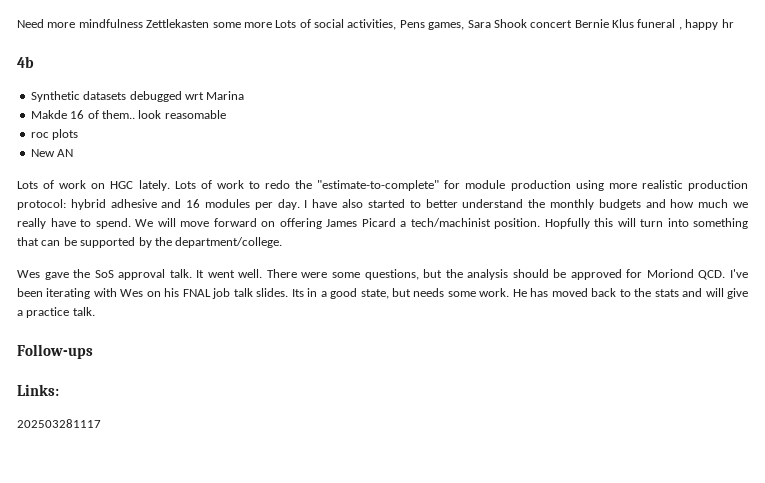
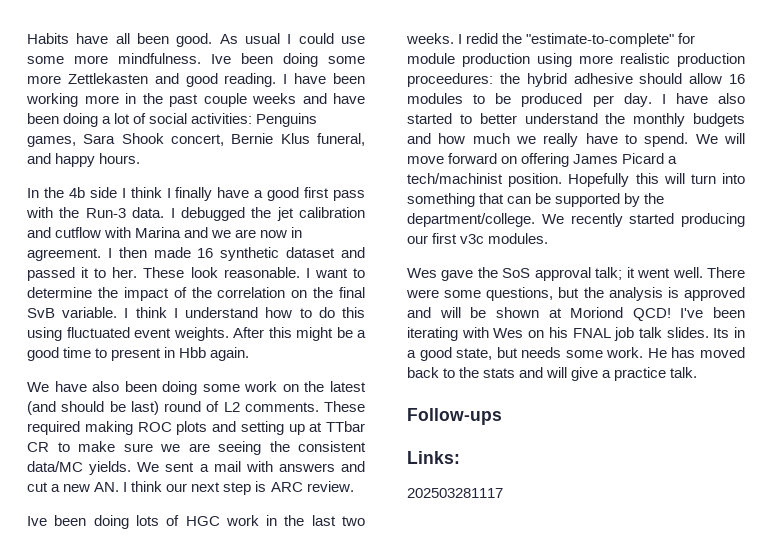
[17,19,425,30] Need more mindfulness Zettlekasten some more Lots of social activities, Pens -> [27,33,365,47] [27,53,365,67] [27,73,366,87] [26,93,365,107] [27,113,318,127] Habits have all been good. As usual I could use some more mindfulness. Ive been doing some more Zettlekasten and good reading. I have been working more in the past couple weeks and have been doing a lot of social activities: Penguins
[530,20,573,28] concert -> [171,134,225,146] concert,
[637,19,734,30] [17,56,34,68] [30,91,245,102] [30,110,226,119] [30,129,79,140] [30,149,74,157] [17,180,291,191] funeral , happy hr // 4b // Synthetic datasets debugged wrt Marina // Makde 16 of them.. look reasomable // roc plots // New AN // Lots of work on HGC lately. Lots of work to redo -> [317,133,366,146] [27,153,141,167] [27,187,365,201] [26,207,365,221] [27,227,303,238] [27,247,366,261] [27,267,365,281] [27,287,365,301] [27,307,366,318] [27,327,366,341] [27,347,250,361] [27,381,366,395] [27,401,365,415] [27,421,365,435] [27,441,366,455] [27,461,365,475] [27,481,354,495] [27,515,366,529] [406,33,499,44] funeral, and happy hours. // In the 4b side I think I finally have a good first pass with the Run-3 data. I debugged the jet calibration and cutflow with Marina and we are now in agreement. I then made 16 synthetic dataset and passed it to her. These look reasonable. I want to determine the impact of the correlation on the final SvB variable. I think I understand how to do this using fluctuated event weights. After this might be a good time to present in Hbb again. // We have also been doing some work on the latest (and should be last) round of L2 comments. These required making ROC plots and setting up at TTbar CR to make sure we are seeing the consistent data/MC yields. We sent a mail with answers and cut a new AN. I think our next step is ARC review. // Ive been doing lots of HGC work in the last two weeks. I redid
[17,199,251,210] protocol: hybrid adhesive and 16 modules -> [407,73,745,87] [407,93,583,107] proceedures: the hybrid adhesive should allow 16 modules to be produced
[544,218,590,229] Hopfully -> [568,173,630,187] Hopefully
(283, 242) none -> [541,213,745,227] [407,233,549,244] We recently started producing our first v3c modules.
[169,269,205,278] talk. It -> [595,267,635,280] talk; it
[512,269,726,280] should be approved for Moriond QCD. -> [667,287,745,301] [407,307,671,321] is approved and will be shown at Moriond QCD!

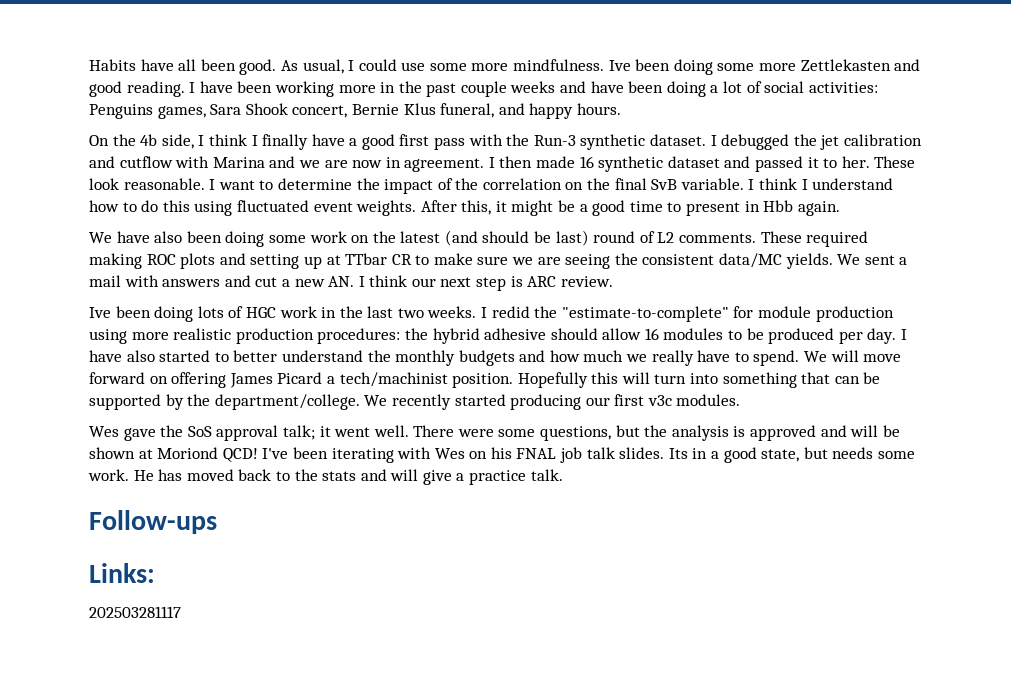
[245,33,281,44] usual -> [302,59,344,74] usual,
[27,188,39,198] In -> [89,135,109,146] On
[89,187,117,198] side -> [161,134,194,149] side,
[132,207,165,218] data. -> [580,134,707,150] synthetic dataset.
[268,327,292,338] this -> [461,200,507,215] this, it
[407,73,493,87] proceedures: -> [317,328,401,344] procedures:

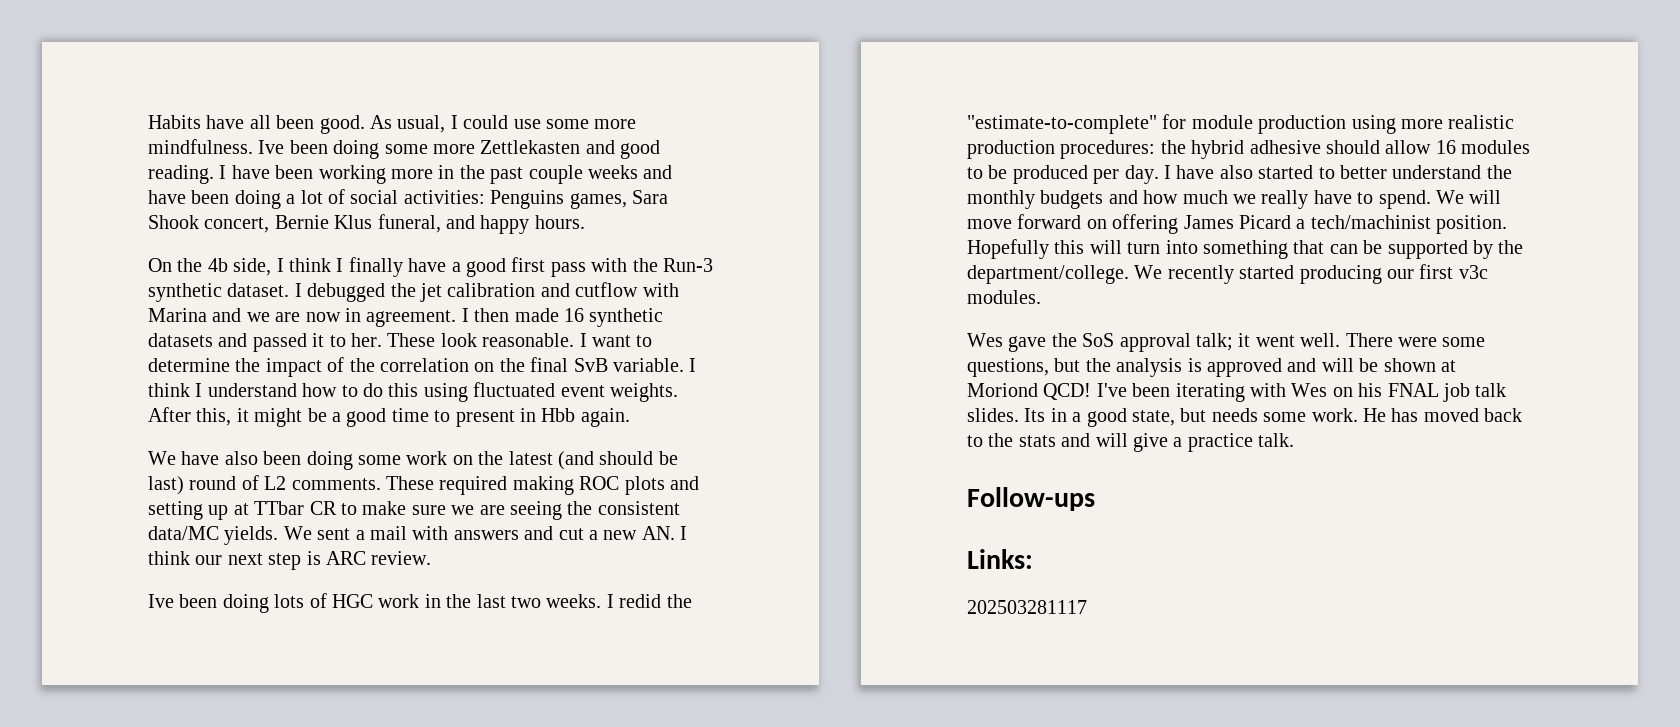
[667,156,720,168] dataset -> [148,333,213,347] datasets

